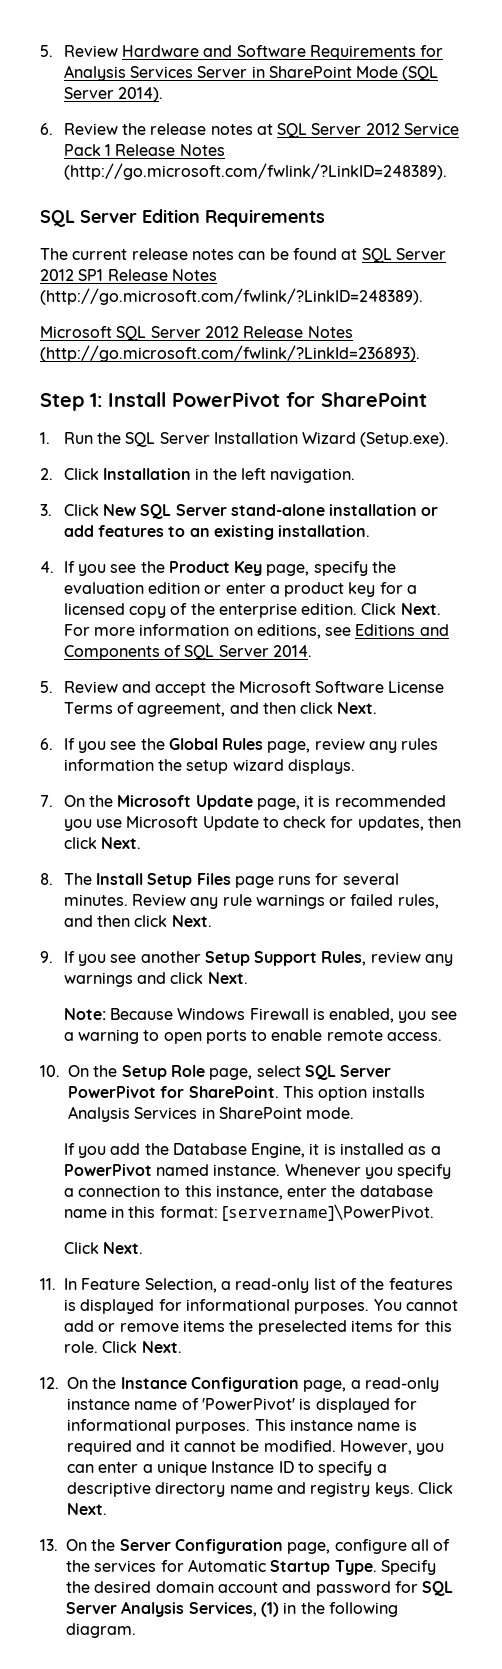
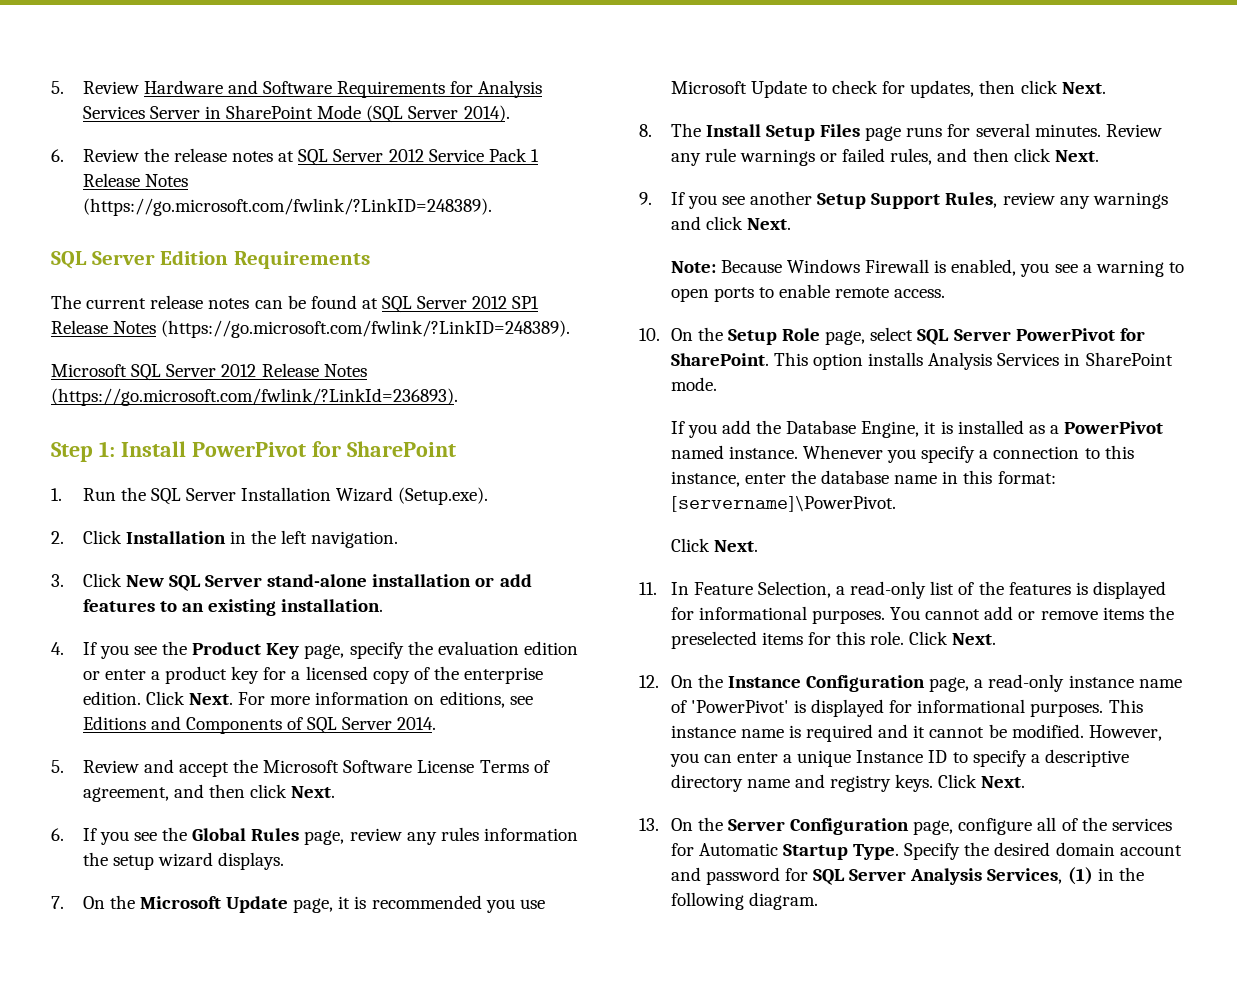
[63,163,447,180] (http://go.microsoft.com/fwlink/?LinkID=248389). -> [82,198,492,216] (https://go.microsoft.com/fwlink/?LinkID=248389).
[40,288,423,305] (http://go.microsoft.com/fwlink/?LinkID=248389). -> [161,320,571,338] (https://go.microsoft.com/fwlink/?LinkID=248389).
[40,345,420,362] (http://go.microsoft.com/fwlink/?LinkId=236893). -> [51,388,458,406] (https://go.microsoft.com/fwlink/?LinkId=236893).

